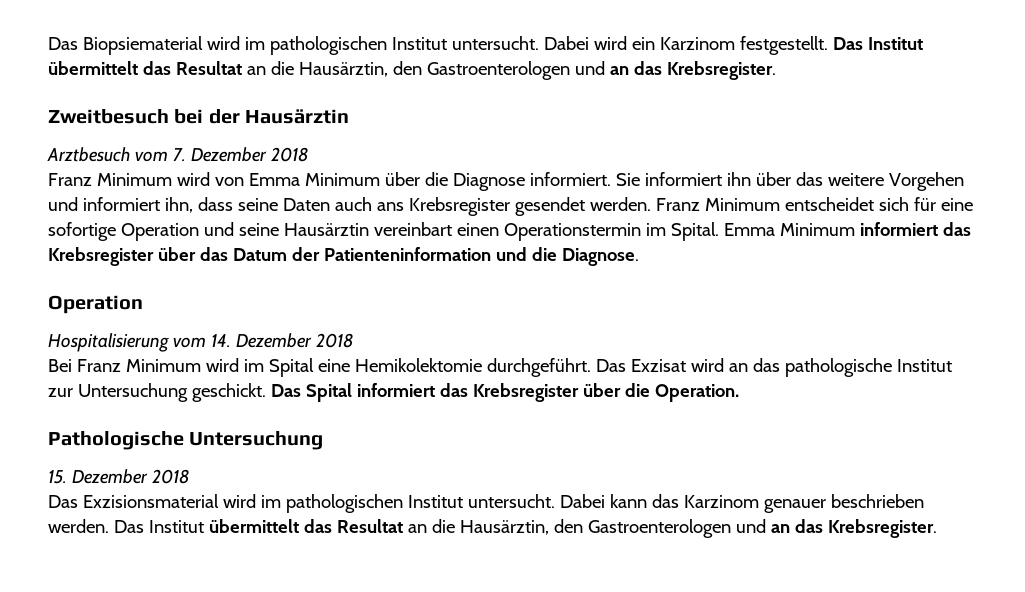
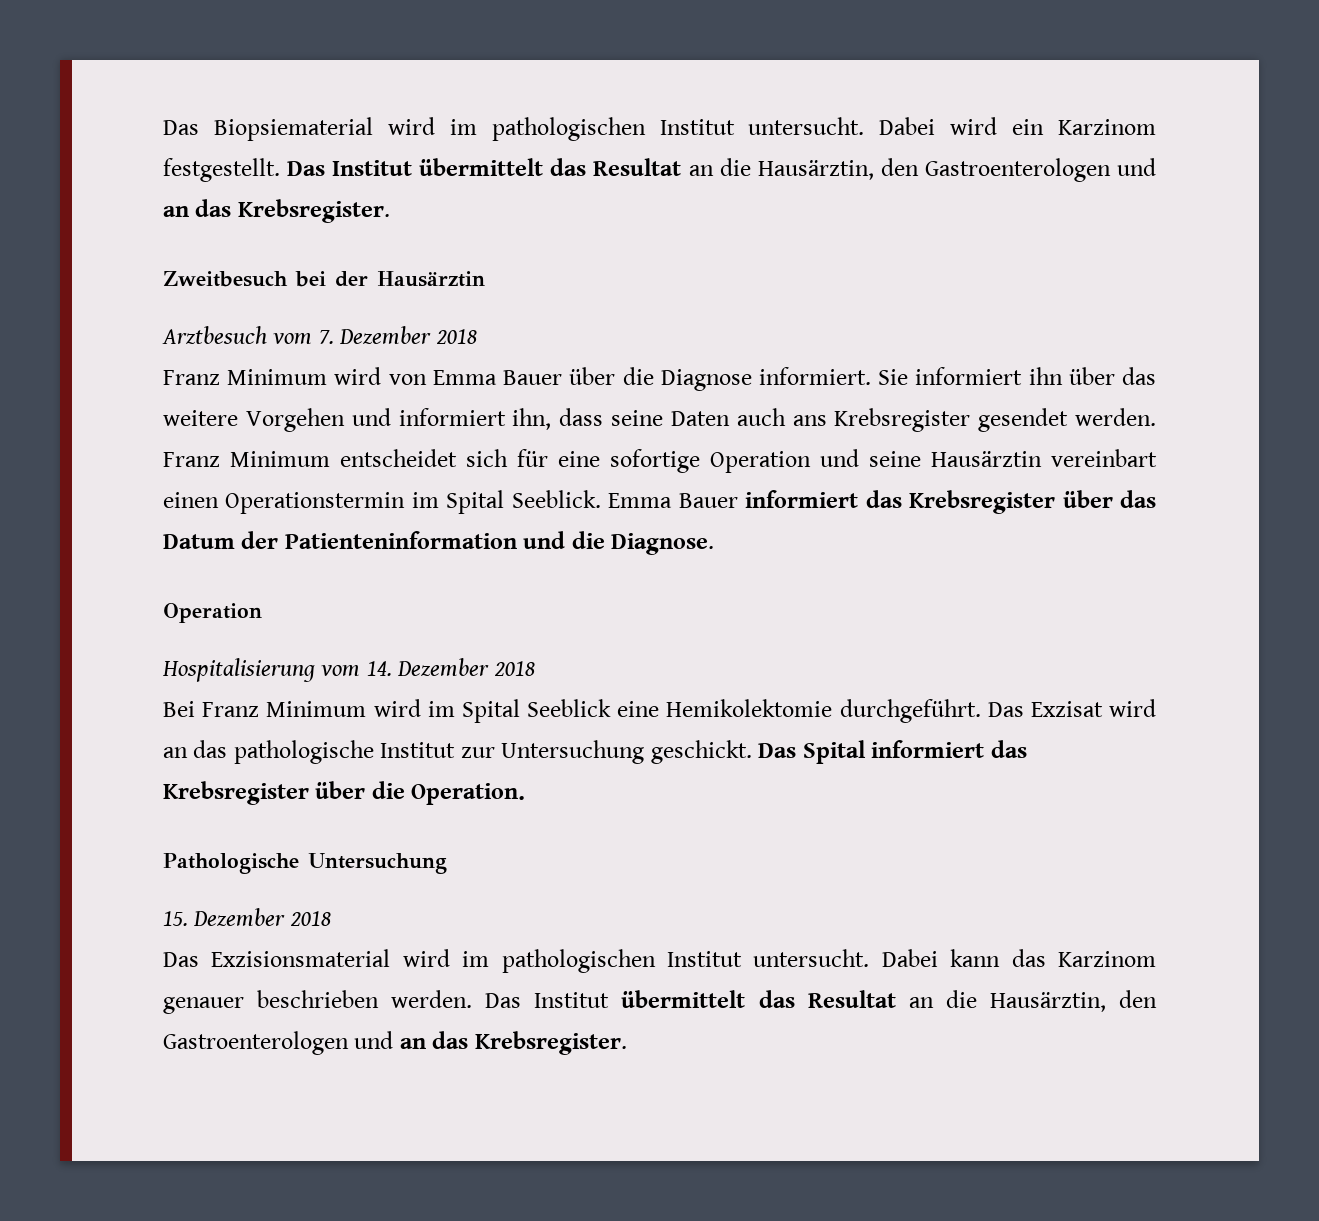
[304,173,380,186] Minimum -> [503,370,563,385] Bauer
[670,222,855,241] Spital. Emma Minimum -> [446,490,738,514] Spital Seeblick. Emma Bauer
(314, 367) none -> [527,699,611,717] Seeblick

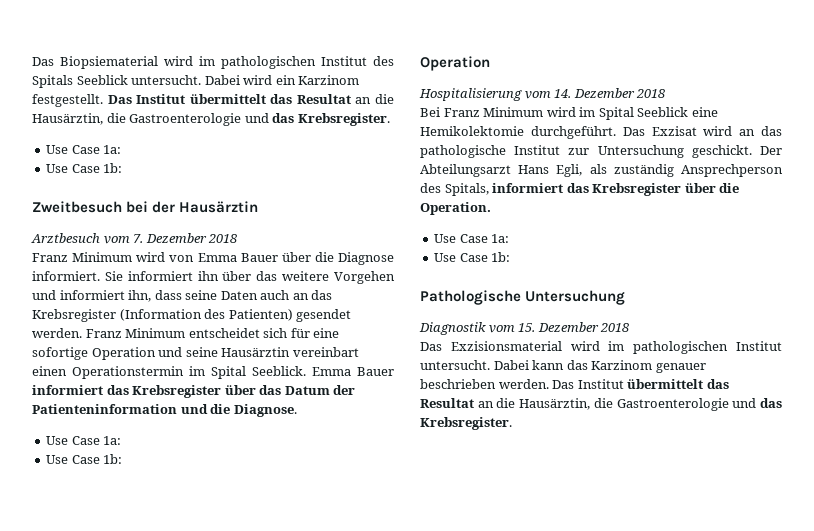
(735, 127) none -> [373,56,394,66] [32,75,128,88] des Spitals Seeblick
[880,158,1157,182] [163,199,390,223] den Gastroenterologen und an das Krebsregister. -> [106,113,390,126] [46,145,122,154] [46,163,123,173] die Gastroenterologie und das Krebsregister. // Use Case 1a: // Use Case 1b:
[792,408,971,432] ans Krebsregister -> [292,290,333,300] [32,309,293,322] an das Krebsregister (Information des Patienten)
(715, 544) none -> [46,436,122,445] [46,454,123,464] // Use Case 1a: // Use Case 1b:
[758,740,866,764] Das Spital -> [760,146,782,155] [420,164,783,177] [420,183,489,196] Der Abteilungsarzt Hans Egli, als zuständig Ansprechperson des Spitals,
(526, 794) none -> [434,234,510,243] [434,252,511,262] // Use Case 1a: // Use Case 1b:
(447, 863) none -> [419,322,515,335] Diagnostik vom
[1119,990,1158,1008] [163,1031,426,1055] den Gastroenterologen und an -> [593,398,757,411] die Gastroenterologie und

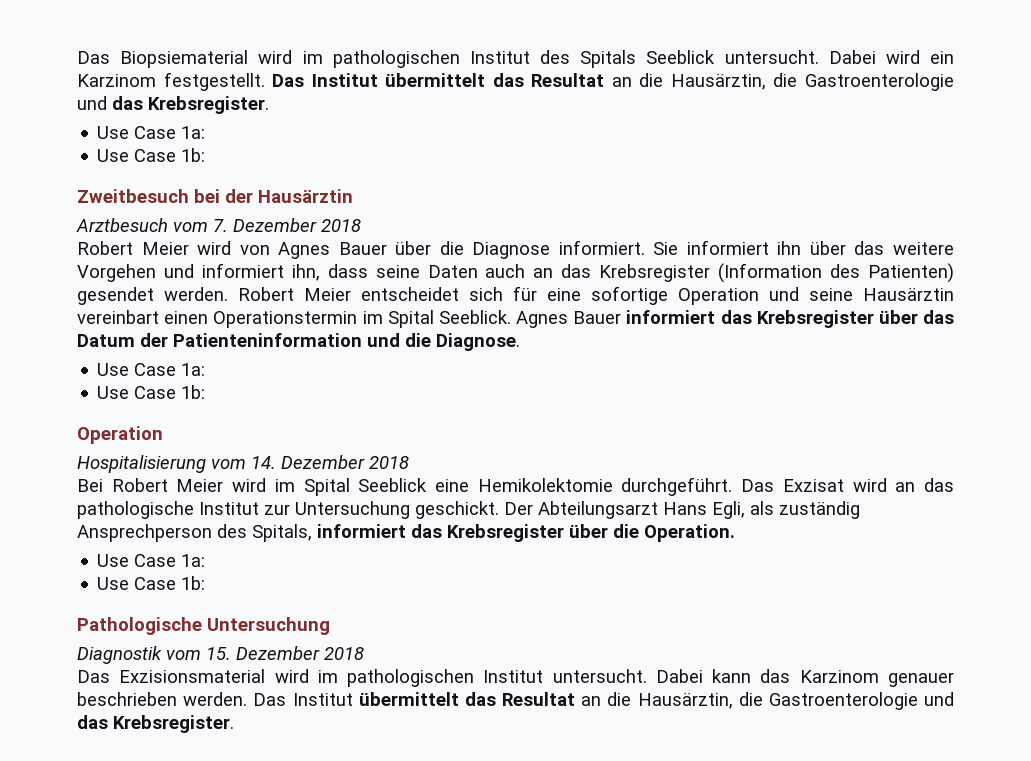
[32,252,133,262] Franz Minimum -> [77,241,189,255] Robert Meier
[197,253,237,262] Emma -> [278,242,331,259] Agnes
[85,328,186,338] Franz Minimum -> [238,287,351,301] Robert Meier
[312,367,351,376] Emma -> [516,311,569,328] Agnes
[443,107,544,117] Franz Minimum -> [111,478,224,492] Robert Meier

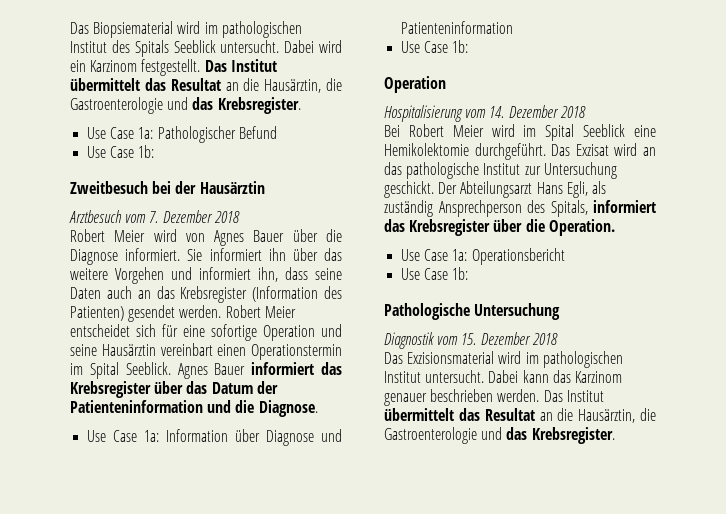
(206, 132) none -> [157,126,277,143] Pathologischer Befund
(206, 369) none -> [166,429,342,446] [401,21,514,34] Information über Diagnose und Patienteninformation
(206, 560) none -> [471,248,565,265] Operationsbericht

